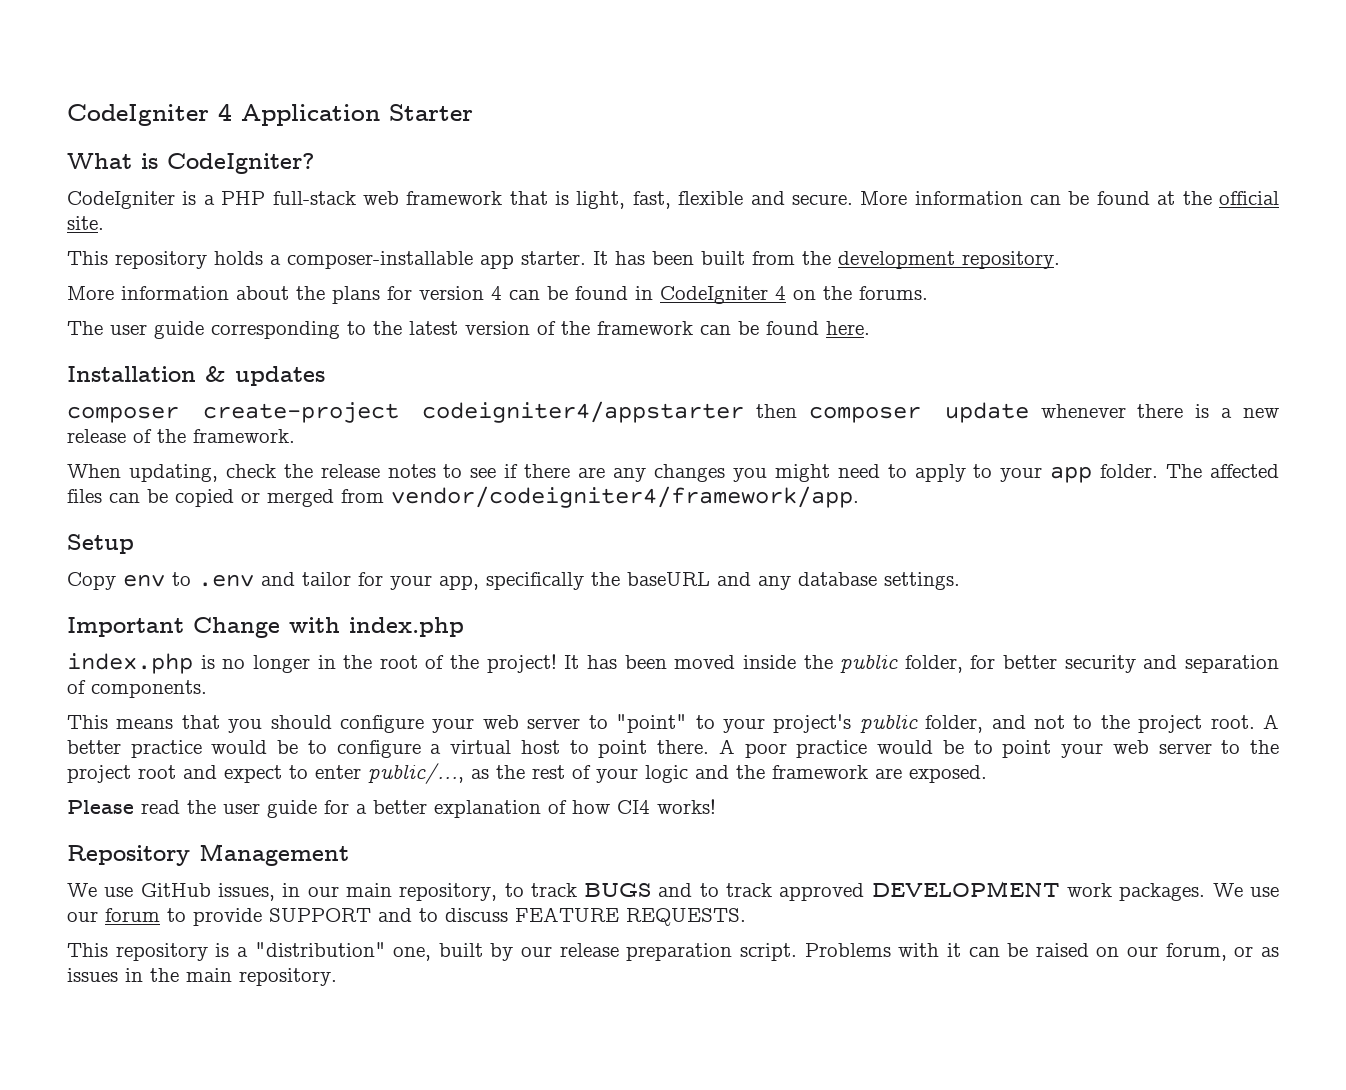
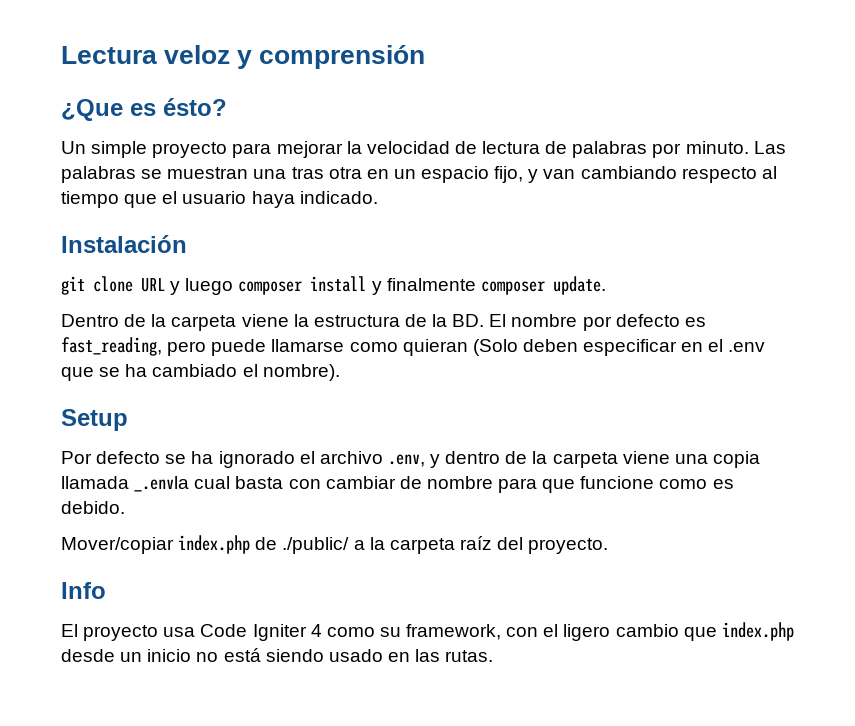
[67,103,473,126] [67,153,314,174] [67,191,1279,209] [67,216,104,230] [67,251,1060,269] [67,286,928,304] [67,321,870,339] [67,366,325,386] [67,401,1279,423] [67,429,295,443] [67,464,1279,483] [67,486,859,508] [67,534,134,554] [67,572,960,590] [67,617,464,638] [67,653,1279,674] [67,680,207,698] [67,714,1279,733] [67,739,1279,758] [67,763,987,784] [67,799,716,818] [67,844,349,866] [67,881,1279,901] [67,907,746,926] [67,942,1280,961] [67,968,337,986] CodeIgniter 4 Application Starter // What is CodeIgniter? // CodeIgniter is a PHP full-stack web framework that is light, fast, flexible and secure. More information can be found at the official site. // This repository holds a composer-installable app starter. It has been built from the development repository. // More information about the plans for version 4 can be found in CodeIgniter 4 on the forums. // The user guide corresponding to the latest version of the framework can be found here. // Installation & updates // composer create-project codeigniter4/appstarter then composer update whenever there is a new release of the framework. // When updating, check the release notes to see if there are any changes you might need to apply to your app folder. The affected files can be copied or merged from vendor/codeigniter4/framework/app. // Setup // Copy env to .env and tailor for your app, specifically the baseURL and any database settings. // Important Change with index.php // index.php is no longer in the root of the project! It has been moved inside the public folder, for better security and separation of components. // This means that you should configure your web server to "point" to your project's public folder, and not to the project root. A better practice would be to configure a virtual host to point there. A poor practice would be to point your web server to the project root and expect to enter public/..., as the rest of your logic and the framework are exposed. // Please read the user guide for a better explanation of how CI4 works! // Repository Management // We use GitHub issues, in our main repository, to track BUGS and to track approved DEVELOPMENT work packages. We use our forum to provide SUPPORT and to discuss FEATURE REQUESTS. // This repository is a "distribution" one, built by our release preparation script. Problems with it can be raised on our forum, or as issues in the main repository. -> [61,45,426,69] [61,98,227,121] [61,141,786,158] [61,166,777,183] [61,191,378,208] [61,235,187,253] [61,276,606,295] [61,314,706,331] [61,337,766,356] [61,364,340,381] [61,409,128,431] [61,451,760,468] [61,476,734,493] [61,501,125,514] [61,535,609,554] [61,582,106,599] [61,622,794,641] [61,648,494,662] Lectura veloz y comprensión // ¿Que es ésto? // Un simple proyecto para mejorar la velocidad de lectura de palabras por minuto. Las palabras se muestran una tras otra en un espacio fijo, y van cambiando respecto al tiempo que el usuario haya indicado. // Instalación // git clone URL y luego composer install y finalmente composer update. // Dentro de la carpeta viene la estructura de la BD. El nombre por defecto es fast_reading, pero puede llamarse como quieran (Solo deben especificar en el .env que se ha cambiado el nombre). // Setup // Por defecto se ha ignorado el archivo .env, y dentro de la carpeta viene una copia llamada _.envla cual basta con cambiar de nombre para que funcione como es debido. // Mover/copiar index.php de ./public/ a la carpeta raíz del proyecto. // Info // El proyecto usa Code Igniter 4 como su framework, con el ligero cambio que index.php desde un inicio no está siendo usado en las rutas.

